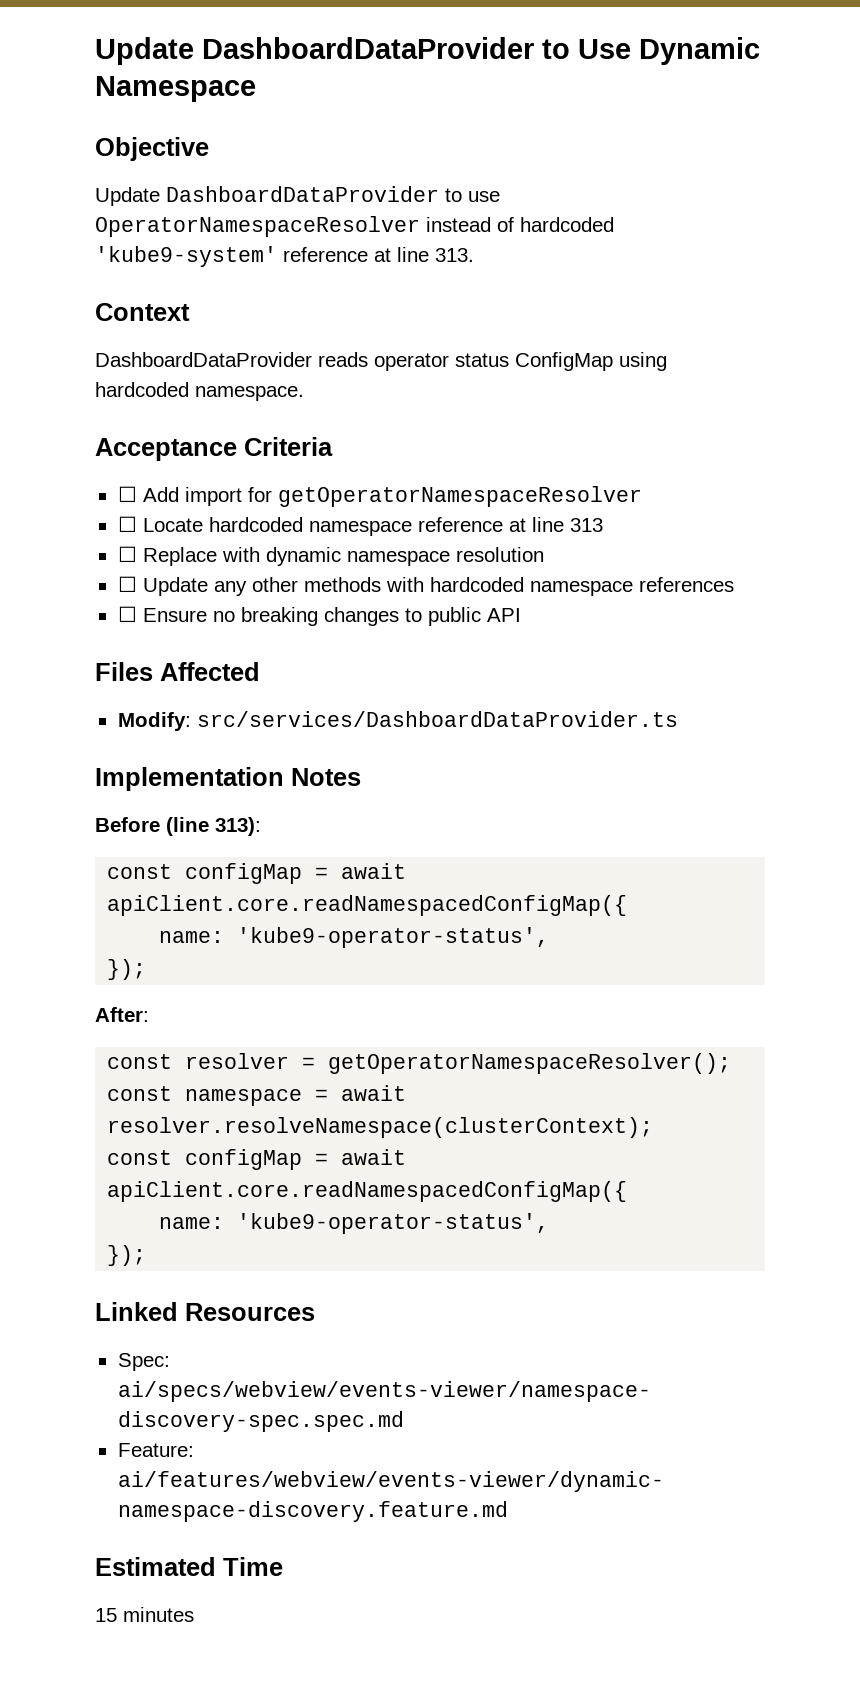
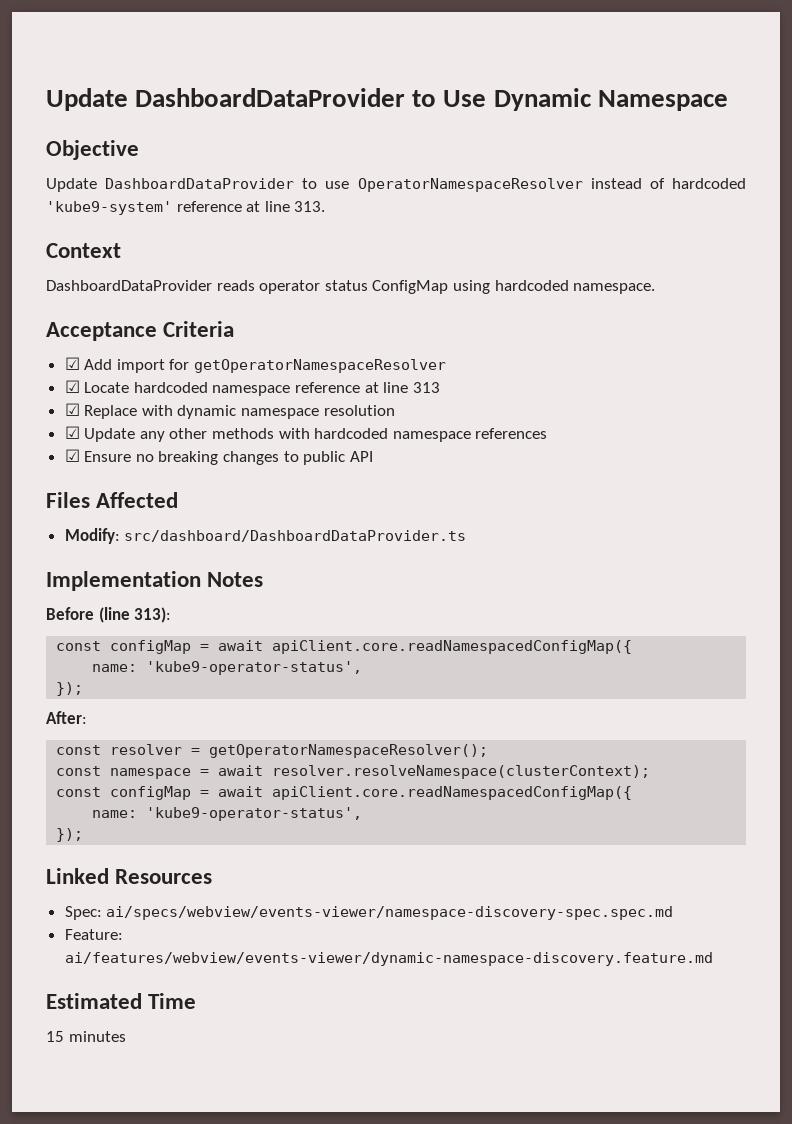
[117,486,137,502] ☐ -> [64,357,80,370] ☑
[117,516,137,532] ☐ -> [64,380,80,393] ☑
[117,546,137,562] ☐ -> [64,403,80,416] ☑
[117,576,137,592] ☐ -> [64,426,80,439] ☑
[117,606,137,622] ☐ -> [64,449,80,462] ☑
[196,711,678,727] src/services/DashboardDataProvider.ts -> [124,530,467,542] src/dashboard/DashboardDataProvider.ts

